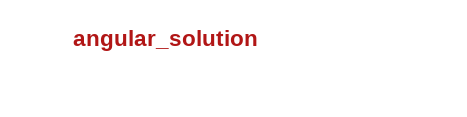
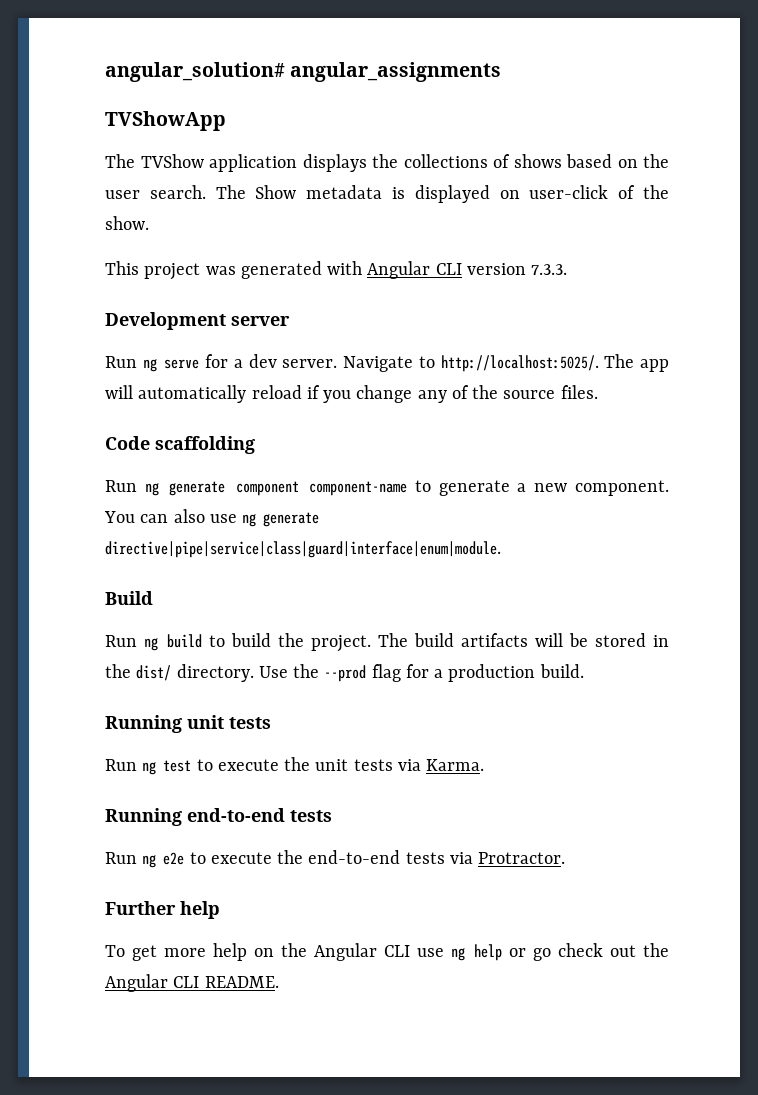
[73,30,258,51] angular_solution -> [105,62,502,82] [105,111,226,131] [105,154,669,172] [105,185,669,203] [105,216,149,230] [105,261,568,280] [105,312,290,330] [105,354,670,372] [105,385,598,403] [105,436,255,454] [105,480,669,496] [104,509,320,527] [105,541,501,558] [105,591,153,605] [105,633,669,652] [105,664,584,682] [105,715,271,733] [105,757,485,775] [105,808,332,826] [105,850,566,868] [105,901,220,919] [105,943,669,961] [105,974,279,992] angular_solution# angular_assignments // TVShowApp // The TVShow application displays the collections of shows based on the user search. The Show metadata is displayed on user-click of the show. // This project was generated with Angular CLI version 7.3.3. // Development server // Run ng serve for a dev server. Navigate to http://localhost:5025/. The app will automatically reload if you change any of the source files. // Code scaffolding // Run ng generate component component-name to generate a new component. You can also use ng generate directive|pipe|service|class|guard|interface|enum|module. // Build // Run ng build to build the project. The build artifacts will be stored in the dist/ directory. Use the --prod flag for a production build. // Running unit tests // Run ng test to execute the unit tests via Karma. // Running end-to-end tests // Run ng e2e to execute the end-to-end tests via Protractor. // Further help // To get more help on the Angular CLI use ng help or go check out the Angular CLI README.

